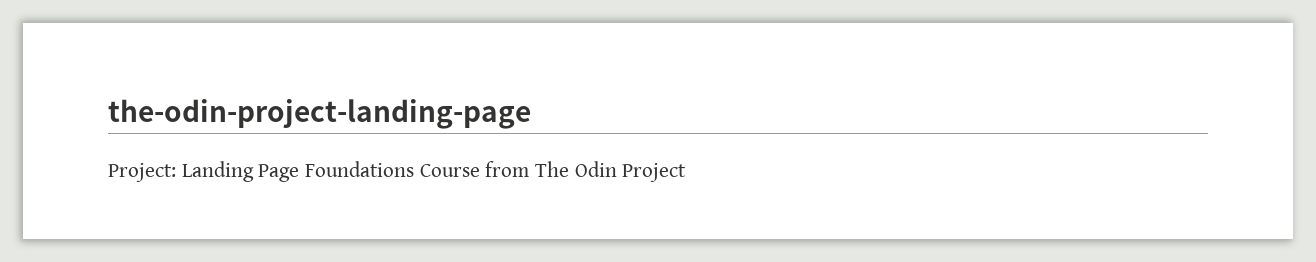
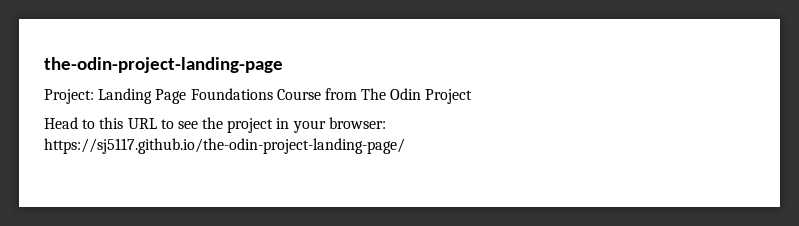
(687, 172) none -> [44,117,386,133] [44,138,405,154] // Head to this URL to see the project in your browser: https://sj5117.github.io/the-odin-project-landing-page/

